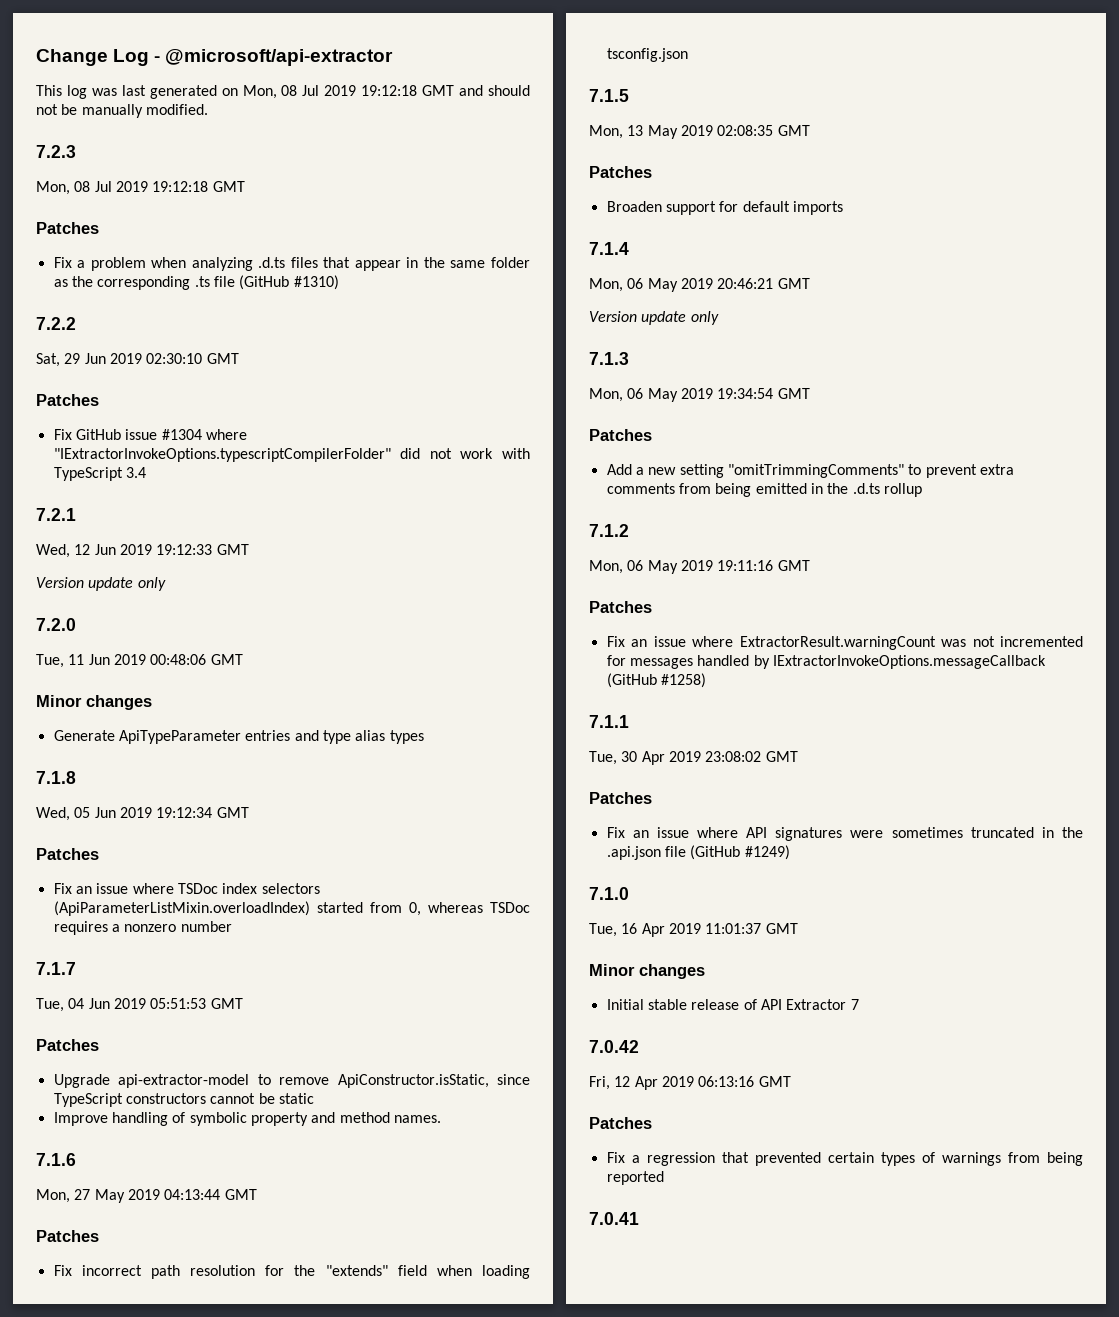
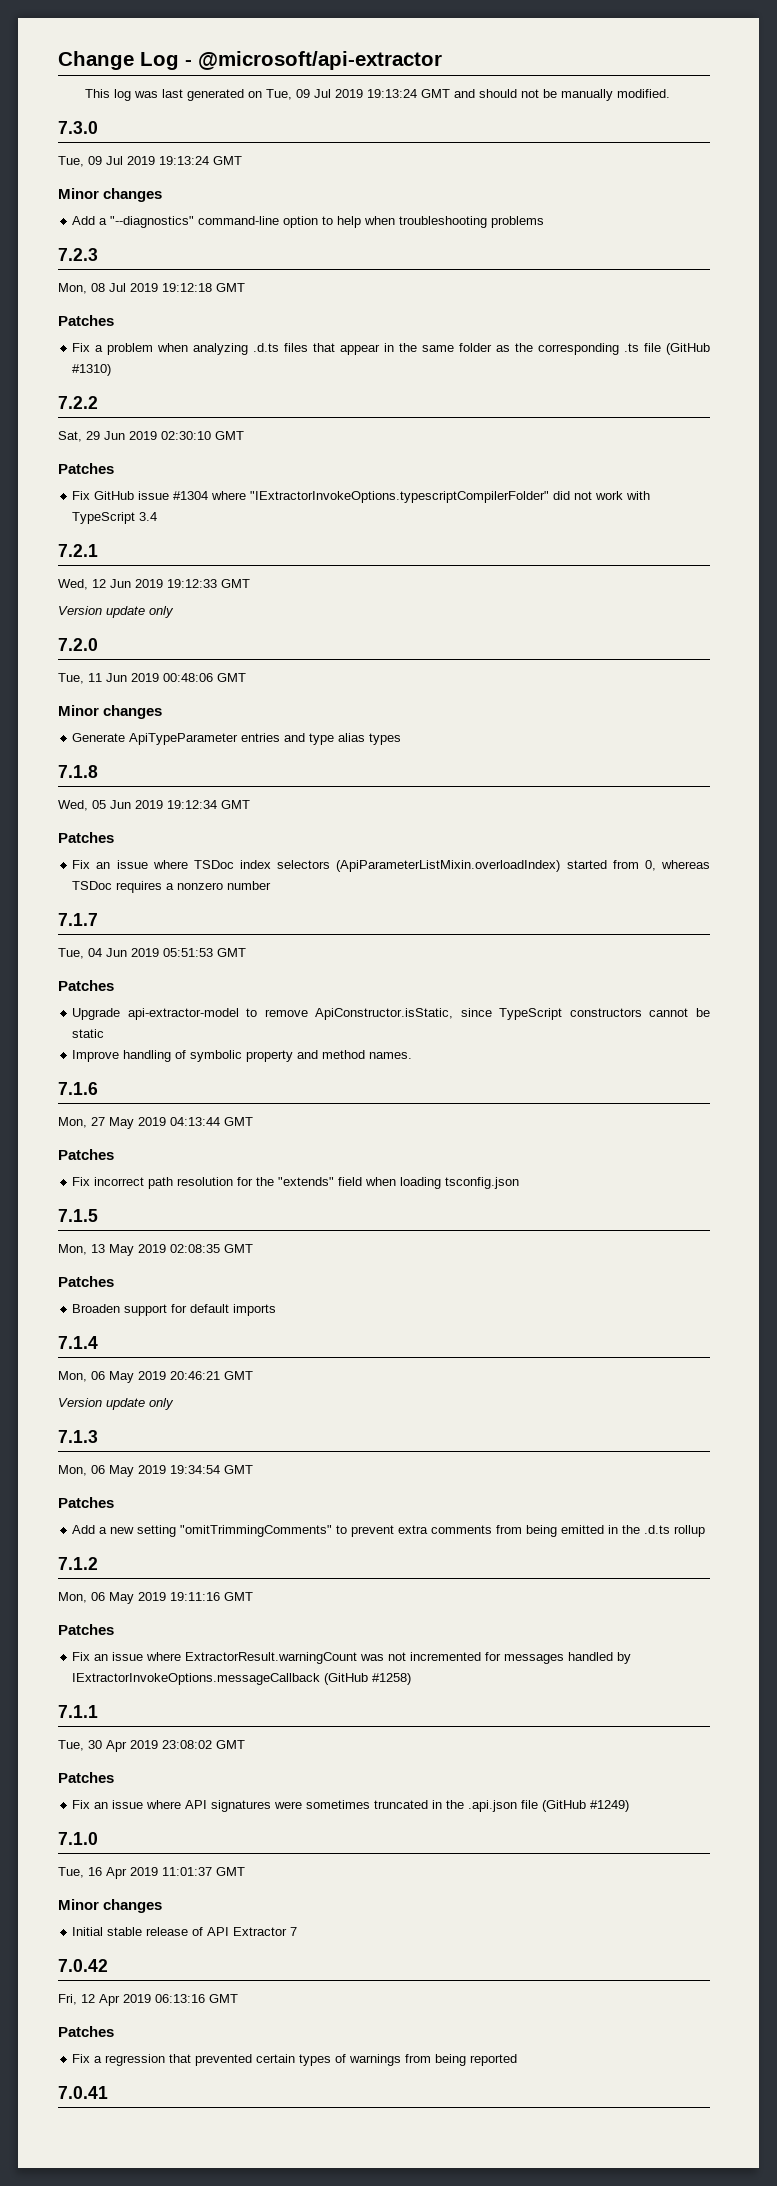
[242,85,418,99] Mon, 08 Jul 2019 19:12:18 -> [265,89,417,100] Tue, 09 Jul 2019 19:13:24
(208, 109) none -> [58,121,98,134] [58,156,242,167] [58,188,163,202] [72,216,545,228] // 7.3.0 // Tue, 09 Jul 2019 19:13:24 GMT // Minor changes // Add a "--diagnostics" command-line option to help when troubleshooting problems

